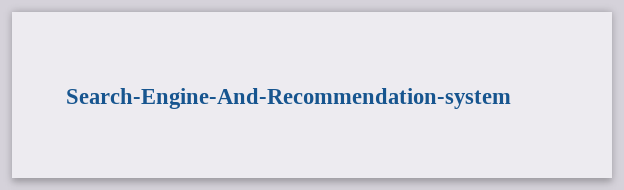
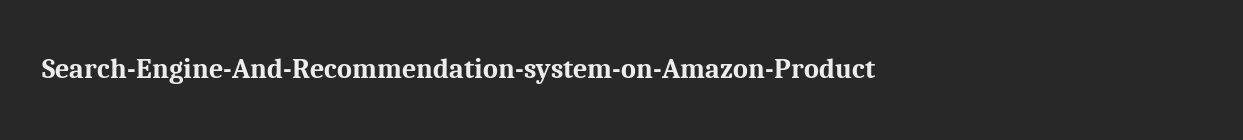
[66,88,511,109] Search-Engine-And-Recommendation-system -> [42,58,876,84] Search-Engine-And-Recommendation-system-on-Amazon-Product

